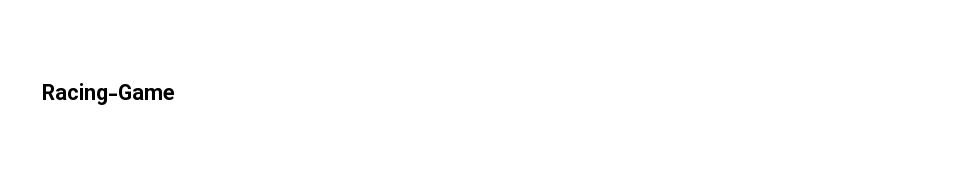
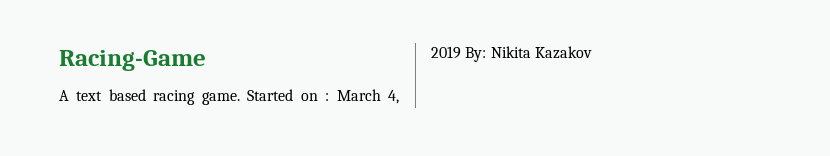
(175, 94) none -> [59,89,400,105] [431,46,592,62] // A text based racing game. Started on : March 4, 2019 By: Nikita Kazakov

